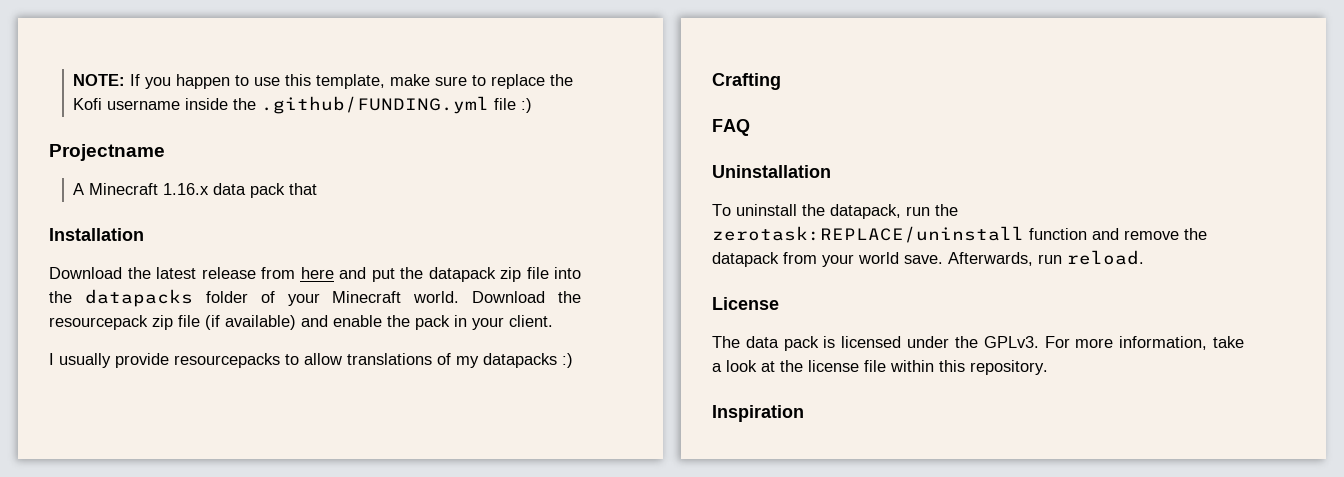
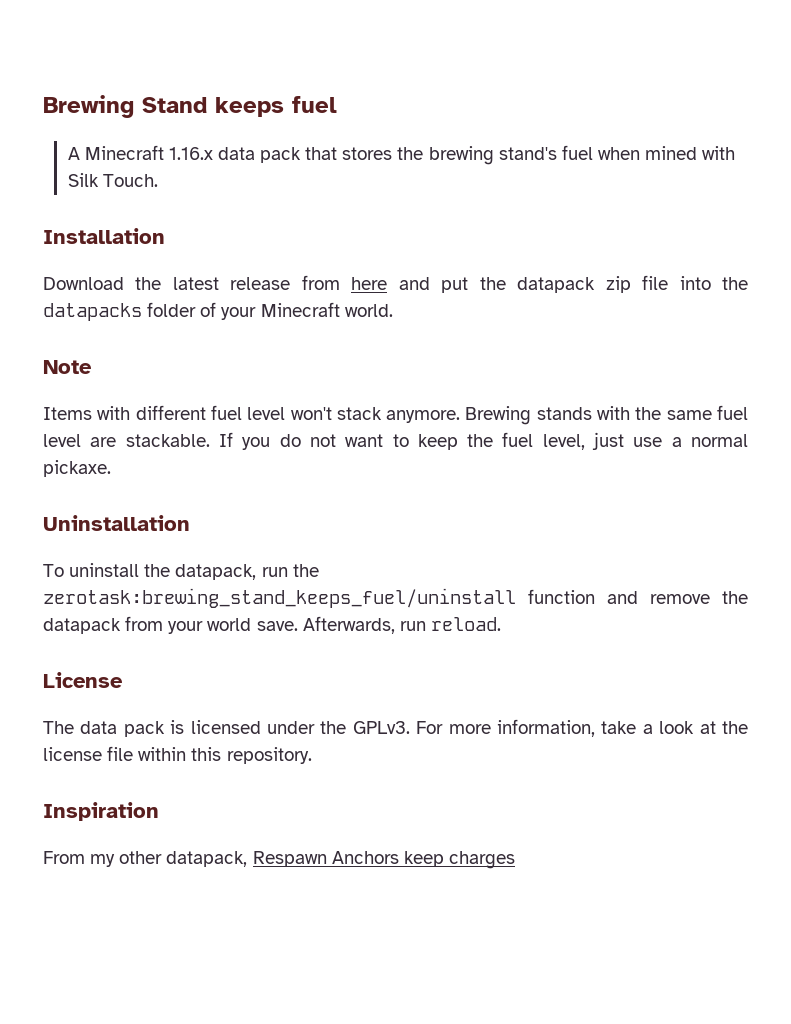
[73,74,574,89] [73,96,533,114] [49,144,165,161] NOTE: If you happen to use this template, make sure to replace the Kofi username inside the .github/FUNDING.yml file :) // Projectname -> [43,95,337,118] Brewing Stand keeps fuel
(318, 189) none -> [342,145,736,165] [67,173,158,187] stores the brewing stand's fuel when mined with Silk Touch.
[472,291,581,303] [49,315,553,330] [49,353,573,368] [712,73,781,90] [712,119,750,136] Download the resourcepack zip file (if available) and enable the pack in your client. // I usually provide resourcepacks to allow translations of my datapacks :) // Crafting // FAQ -> [43,360,92,374] [43,405,748,425] [43,432,748,450] [43,460,111,477] // Note // Items with different fuel level won't stack anymore. Brewing stands with the same fuel level are stackable. If you do not want to keep the fuel level, just use a normal pickaxe.
[712,226,1024,243] zerotask:REPLACE/uninstall -> [43,588,516,608] zerotask:brewing_stand_keeps_fuel/uninstall
(804, 413) none -> [43,851,515,869] // From my other datapack, Respawn Anchors keep charges

